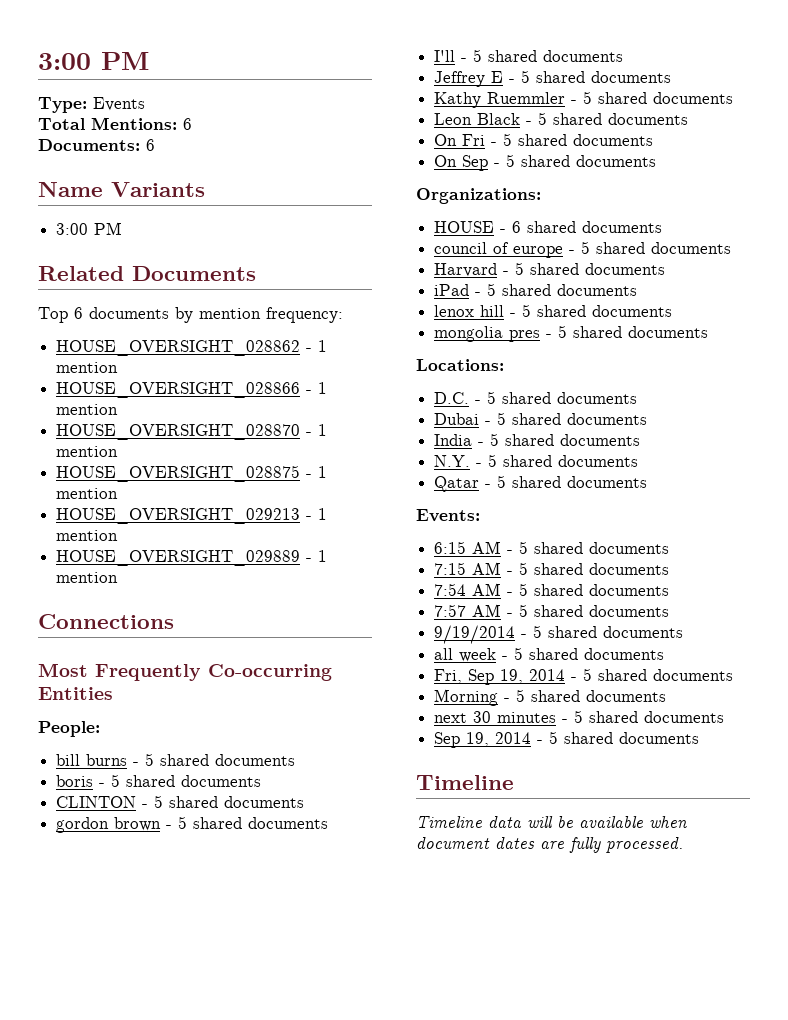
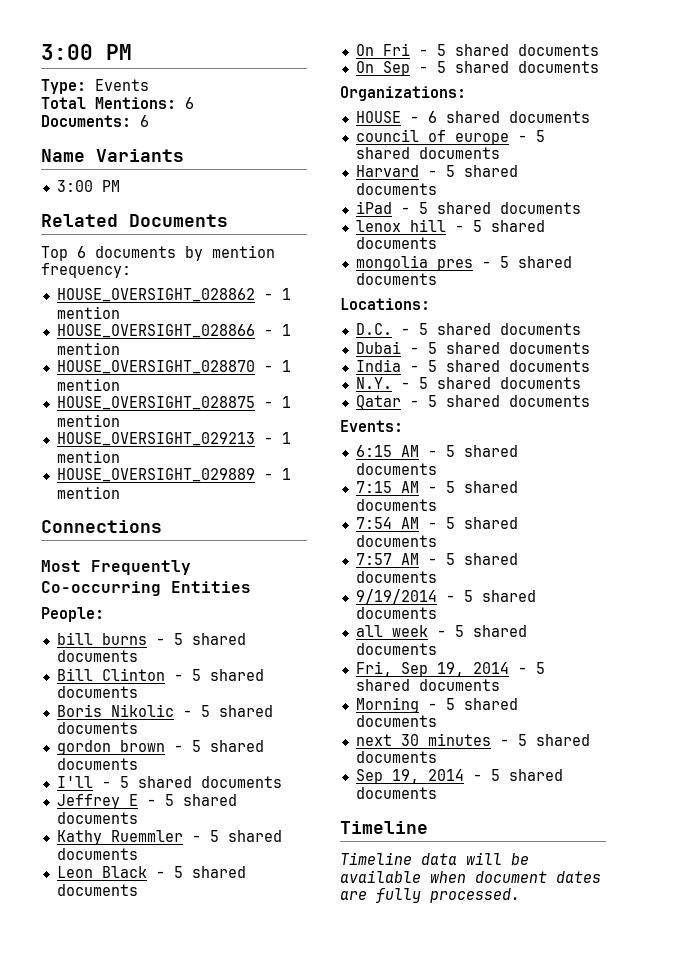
[56,774,262,787] [56,796,137,808] boris - 5 shared documents // CLINTON -> [56,668,264,681] [56,686,138,698] [56,704,174,717] Bill Clinton - 5 shared documents // Boris Nikolic

